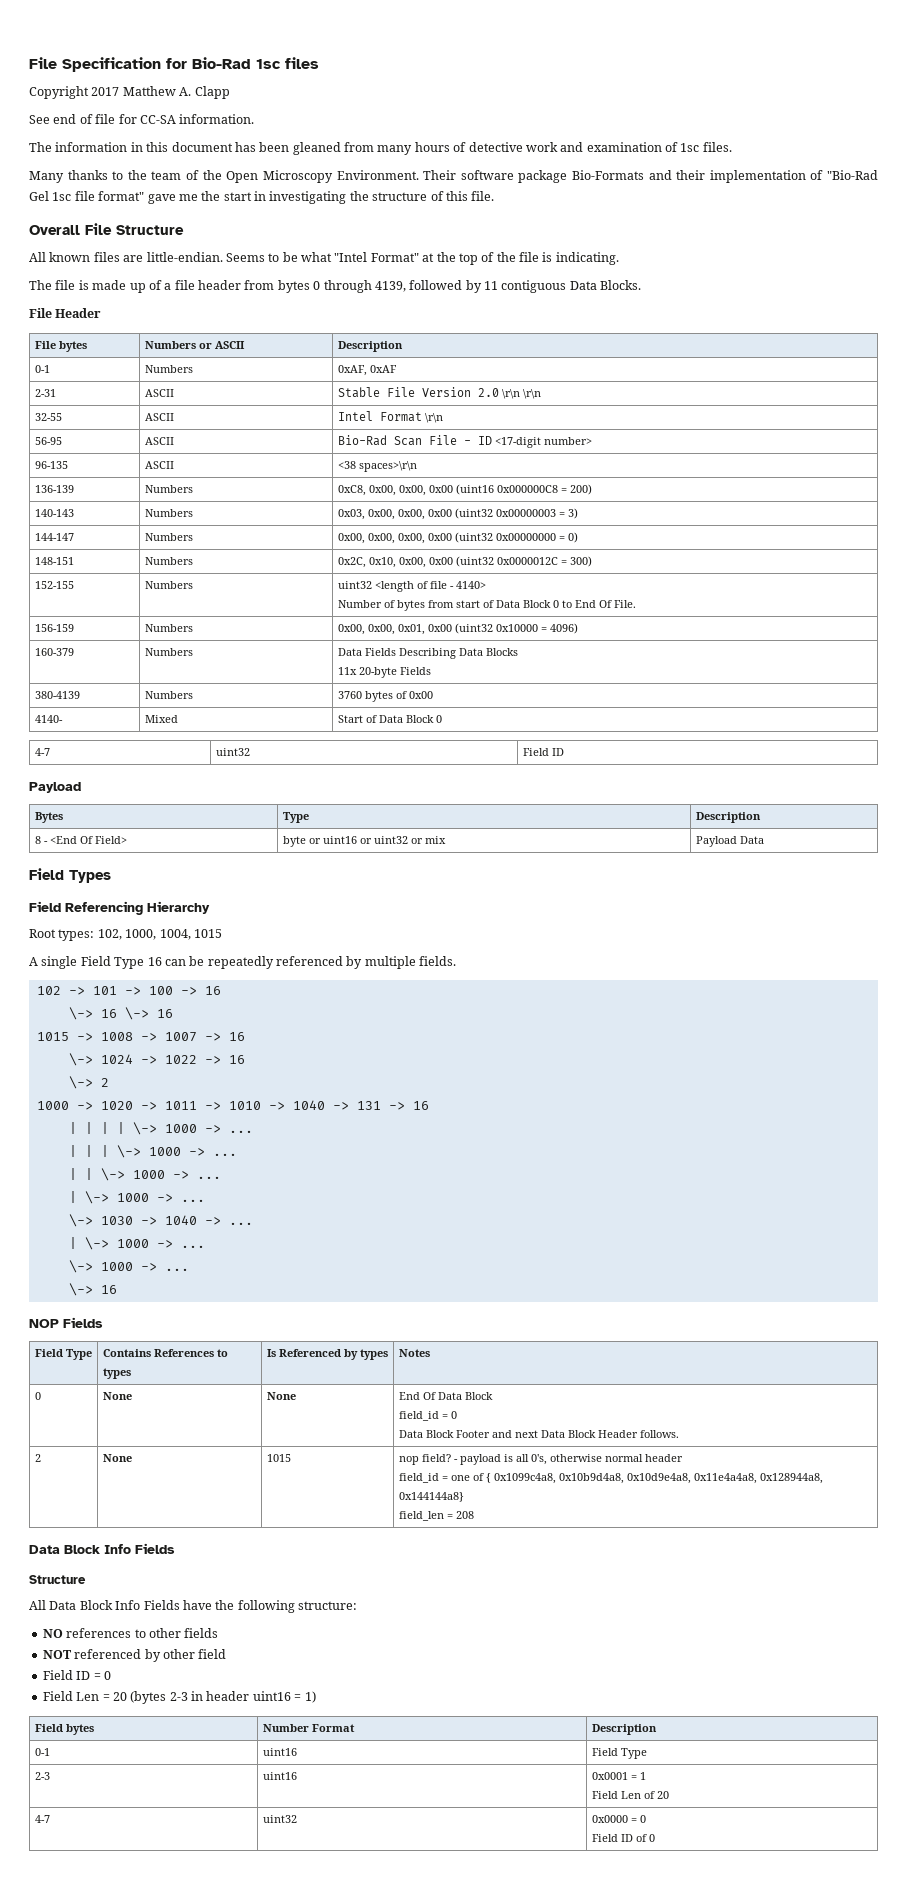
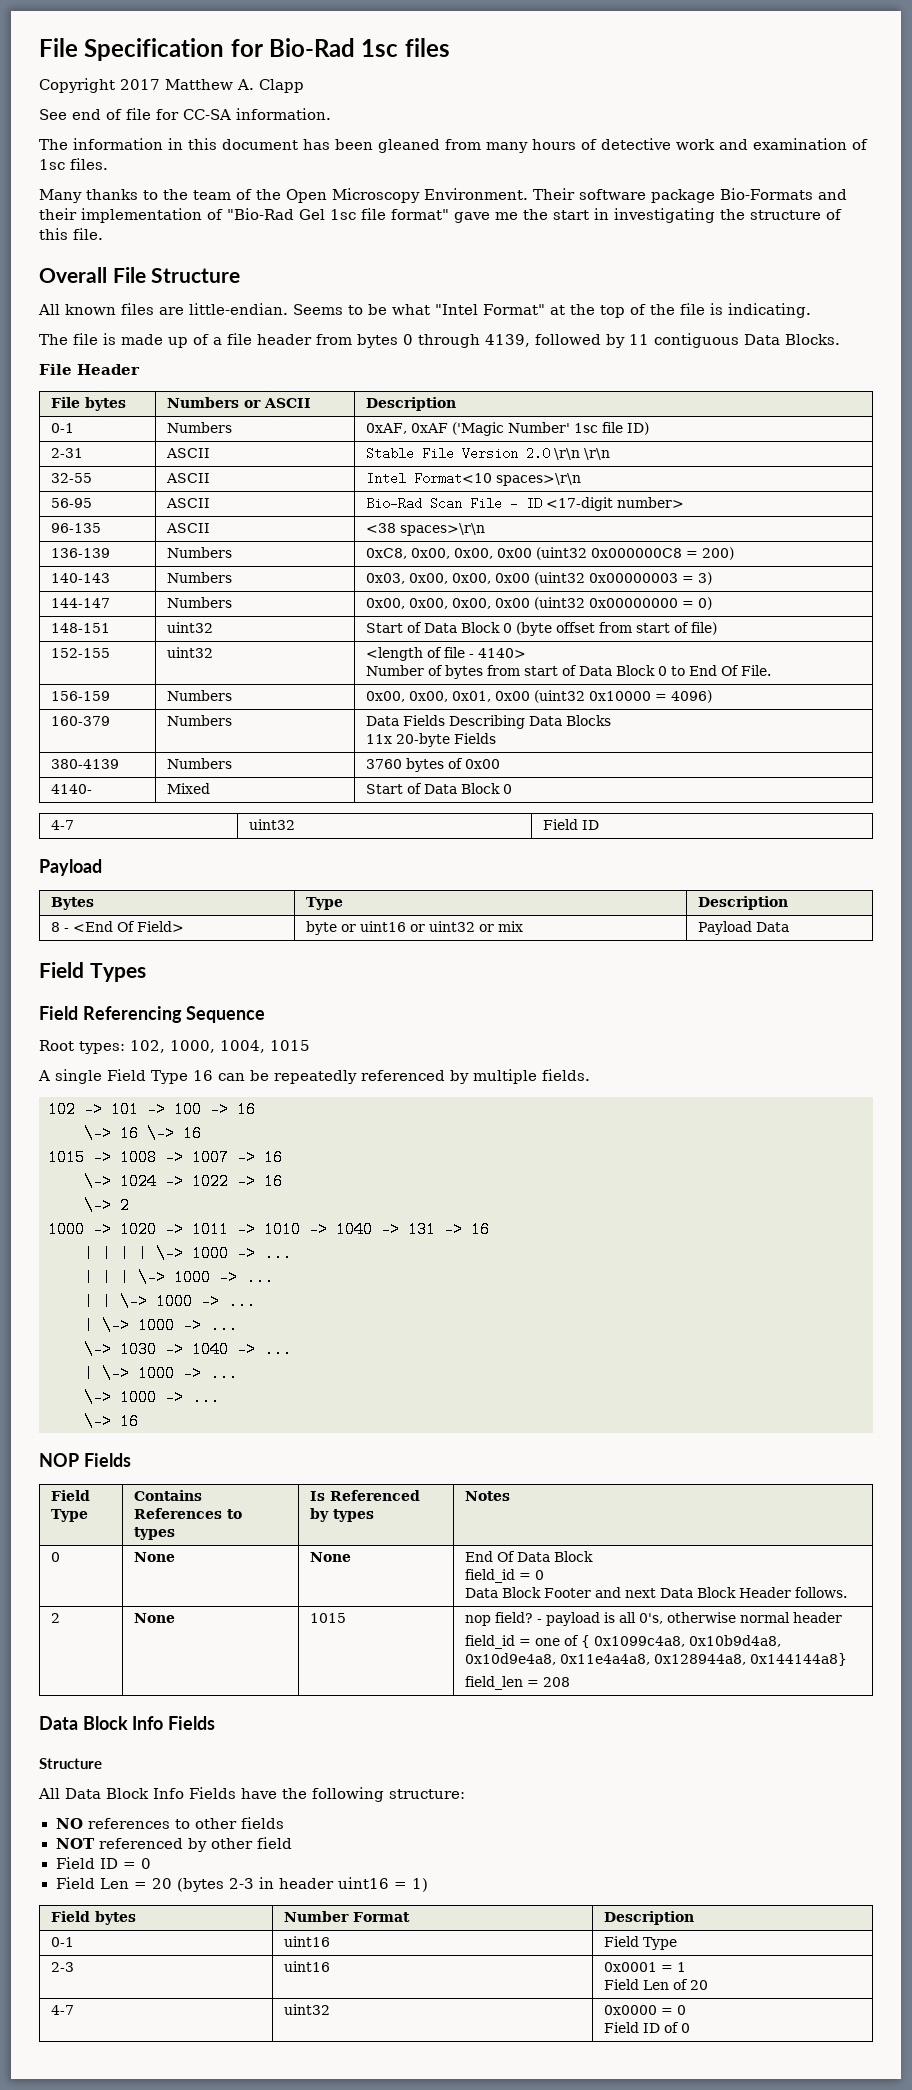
(397, 369) none -> [451,422,649,436] ('Magic Number' 1sc file ID)
[379,412,443,423] Format \r\n -> [413,472,581,486] Format<10 spaces>\r\n
[455,484,494,495] (uint16 -> [535,547,587,560] (uint32
[144,557,193,565] [337,556,592,568] Numbers | 0x2C, 0x10, 0x00, 0x00 (uint32 0x0000012C = 300) -> [166,622,213,633] [365,622,717,636] uint32 | Start of Data Block 0 (byte offset from start of file)
[144,581,193,589] [337,581,372,589] Numbers | uint32 -> [166,647,213,658] uint32 |
[147,901,210,914] Hierarchy -> [186,1006,266,1023] Sequence

